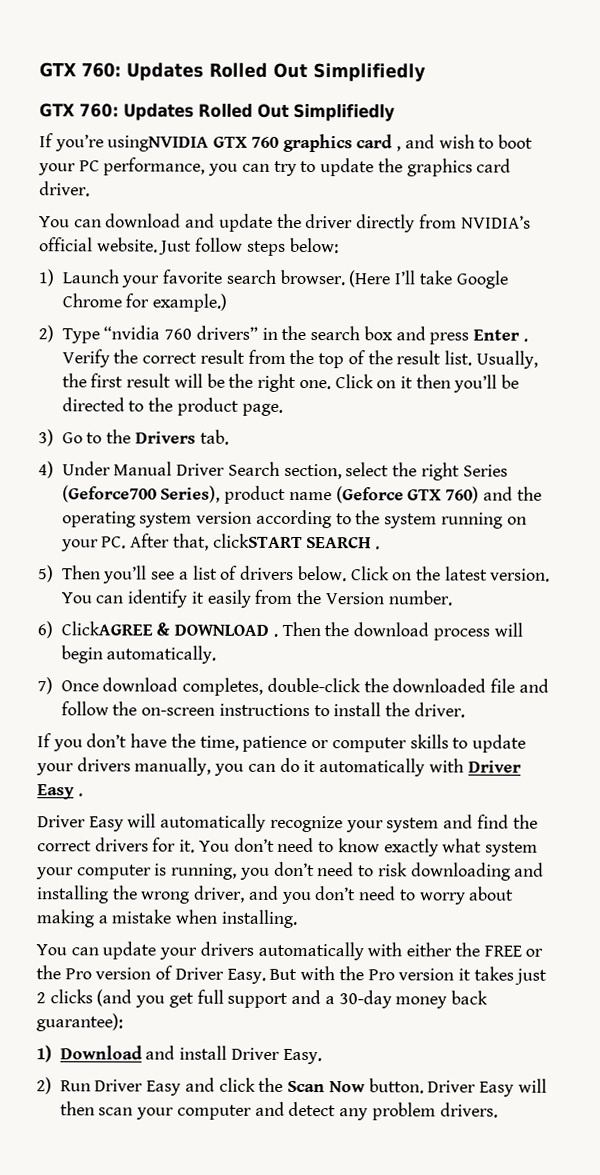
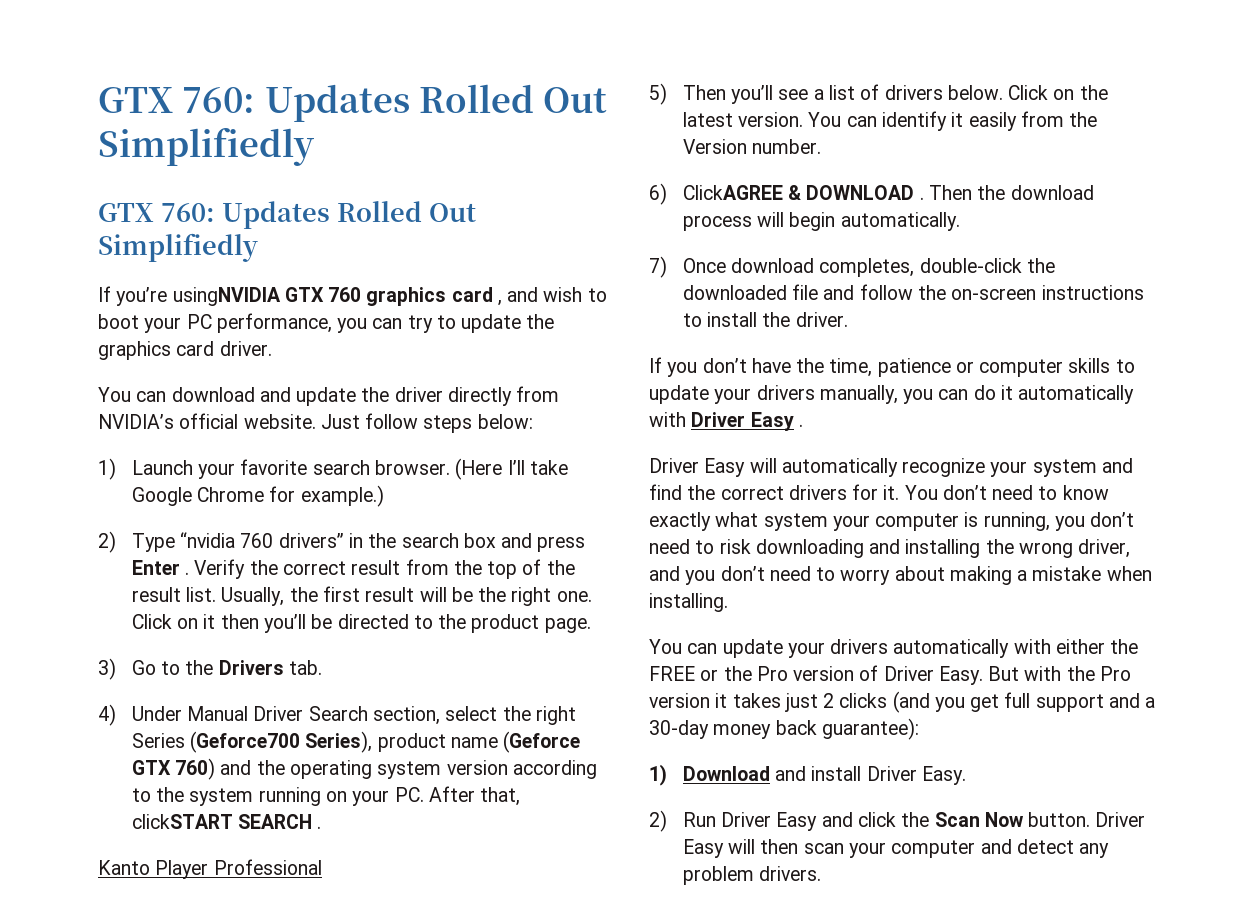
(381, 548) none -> [98,859,322,879] // Kanto Player Professional

